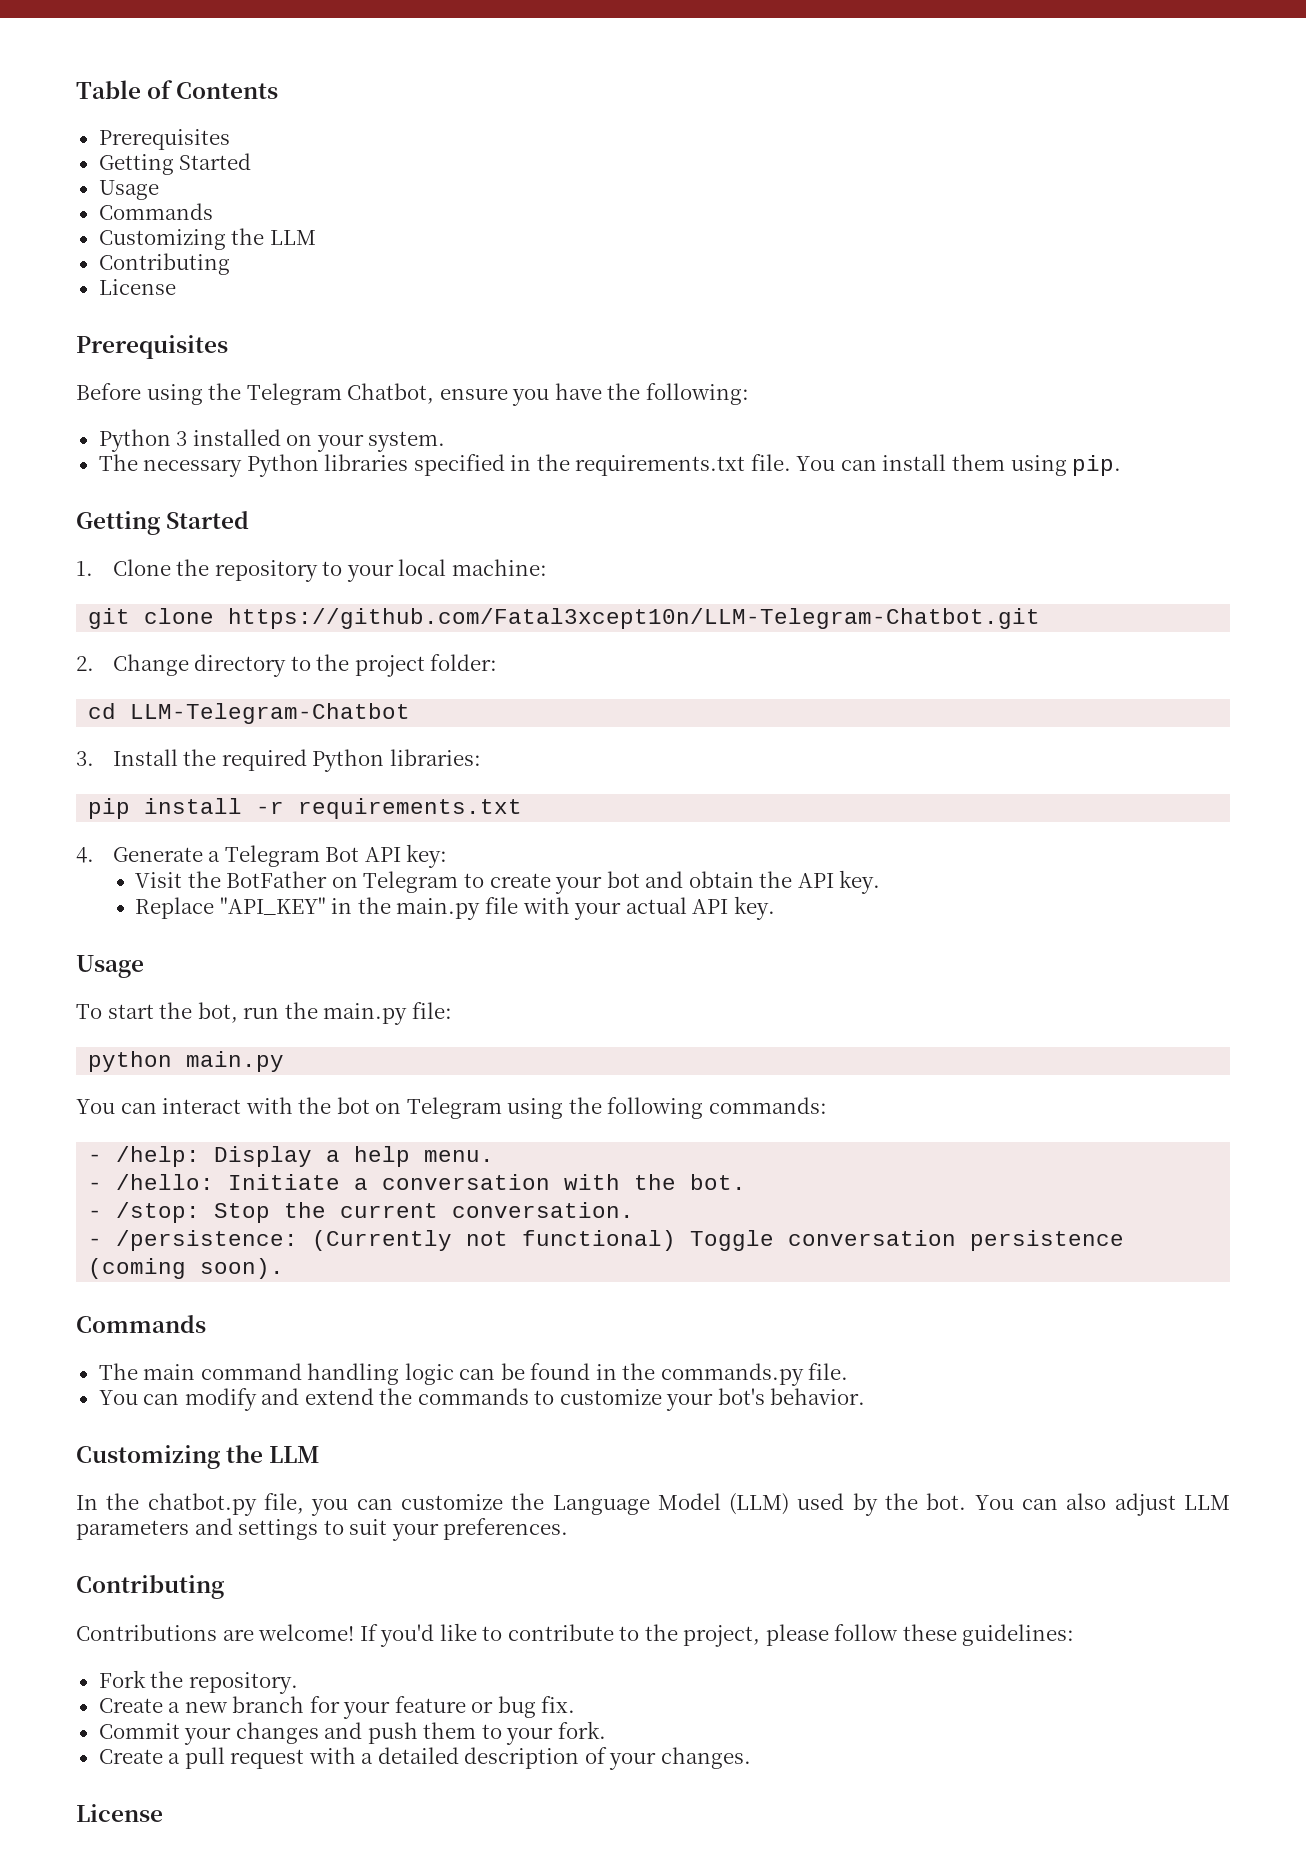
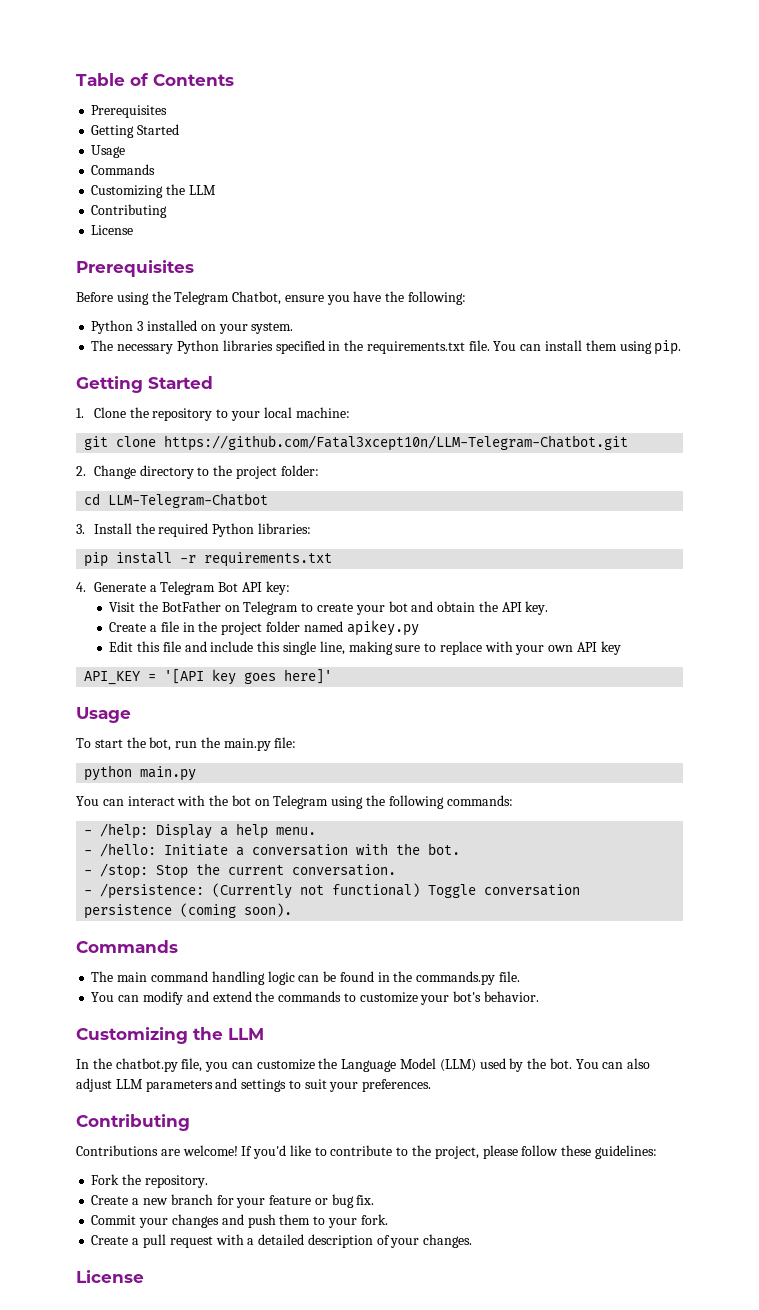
[135,896,775,920] Replace "API_KEY" in the main.py file with your actual API key. -> [109,620,419,636] [109,641,621,655] [84,669,333,685] Create a file in the project folder named apikey.py // Edit this file and include this single line, making sure to replace with your own API key // API_KEY = '[API key goes here]'

